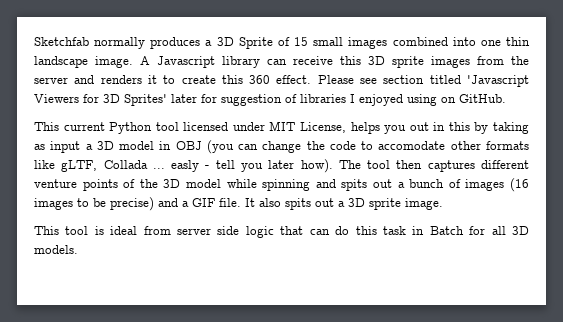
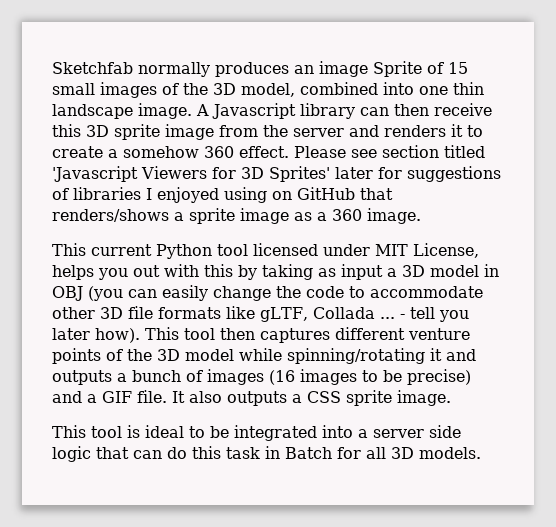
[205,37,234,46] a 3D -> [294,61,368,77] an image
(388, 43) none -> [162,83,295,97] of the 3D model,
(287, 62) none -> [394,104,429,116] then
[431,56,470,68] images -> [165,124,214,140] image
[221,75,243,84] this -> [108,146,199,158] a somehow
[221,94,282,106] suggestion -> [407,166,501,182] suggestions
[459,94,506,103] GitHub. -> [297,187,393,200] [52,208,421,224] GitHub that renders/shows a sprite image as a 360 image.
[433,122,446,131] in -> [164,264,199,277] with
(259, 147) none -> [162,285,208,301] easily
[378,141,481,150] accomodate other -> [370,286,483,298] [52,306,153,319] accommodate other 3D file
[171,160,200,172] easly -> (395, 318) none
[338,160,361,169] The -> [145,327,179,340] This
[262,179,392,191] spinning and spits out -> [287,348,476,364] [52,370,112,385] spinning/rotating it and outputs
[285,198,365,210] spits out a 3D -> [227,391,341,406] outputs a CSS
[143,226,171,235] from -> [189,425,368,441] to be integrated into a

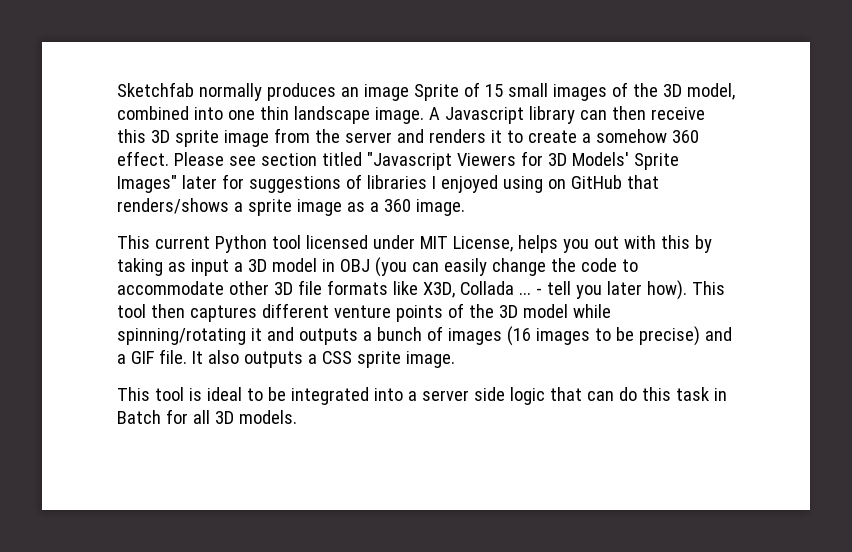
[52,166,138,182] 'Javascript -> [366,152,452,170] "Javascript
[269,166,330,182] Sprites' -> [571,152,679,170] [117,175,177,193] Models' Sprite Images"
[260,307,308,322] gLTF, -> [422,282,455,298] X3D,

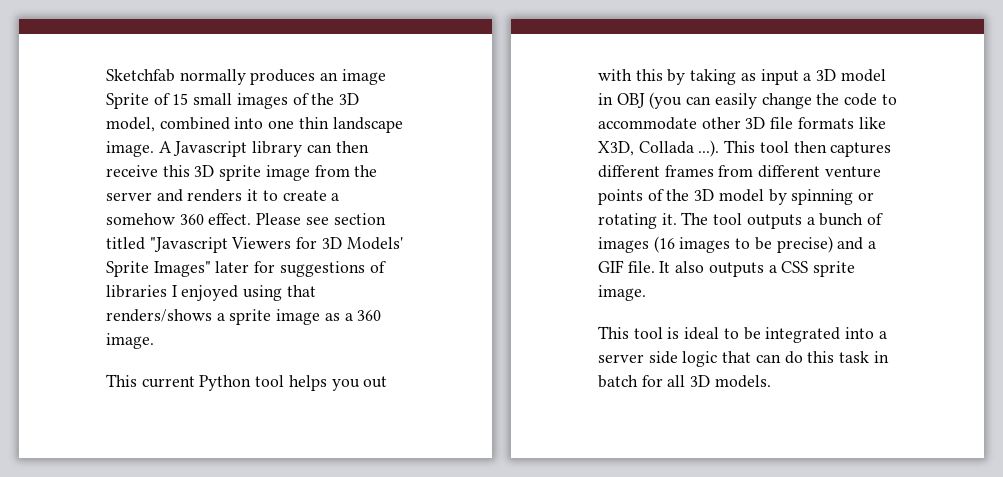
[547,175,622,189] on GitHub -> (283, 293) none
[305,235,513,252] licensed under MIT License, -> (285, 381) none
[518,280,687,300] ... - tell you later how). -> [698,140,720,157] ...).
(329, 310) none -> [664,165,821,178] frames from different
[572,304,611,318] [117,327,294,345] while spinning/rotating it and -> [768,189,875,205] [598,212,743,229] by spinning or rotating it. The tool
[117,410,161,424] Batch -> [598,375,638,388] batch

